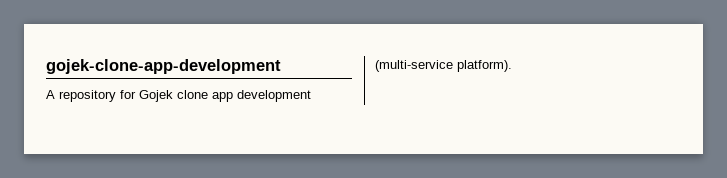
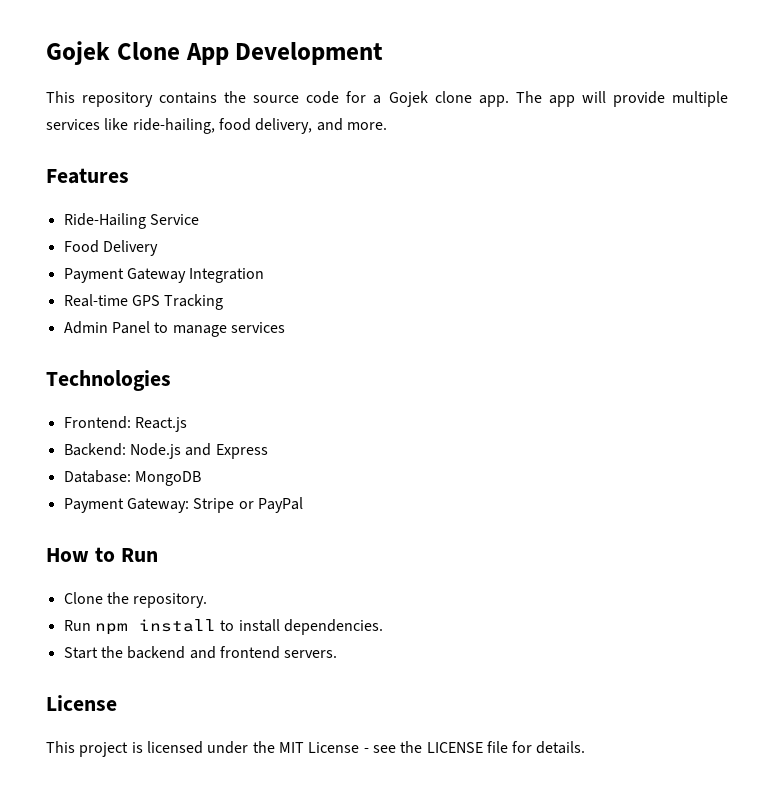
[46,59,281,74] [46,90,311,102] [375,60,512,72] gojek-clone-app-development // A repository for Gojek clone app development (multi-service platform). -> [46,41,384,65] [46,91,729,107] [46,118,387,134] [46,168,129,184] [63,213,199,229] [63,240,158,256] [63,268,265,283] [63,294,224,310] [63,321,285,337] [46,370,171,391] [63,416,187,432] [63,443,268,459] [63,470,201,486] [63,497,303,513] [46,547,158,562] [63,592,208,608] [63,619,383,635] [63,646,338,659] [46,695,117,711] [46,741,586,757] Gojek Clone App Development // This repository contains the source code for a Gojek clone app. The app will provide multiple services like ride-hailing, food delivery, and more. // Features // Ride-Hailing Service // Food Delivery // Payment Gateway Integration // Real-time GPS Tracking // Admin Panel to manage services // Technologies // Frontend: React.js // Backend: Node.js and Express // Database: MongoDB // Payment Gateway: Stripe or PayPal // How to Run // Clone the repository. // Run npm install to install dependencies. // Start the backend and frontend servers. // License // This project is licensed under the MIT License - see the LICENSE file for details.

